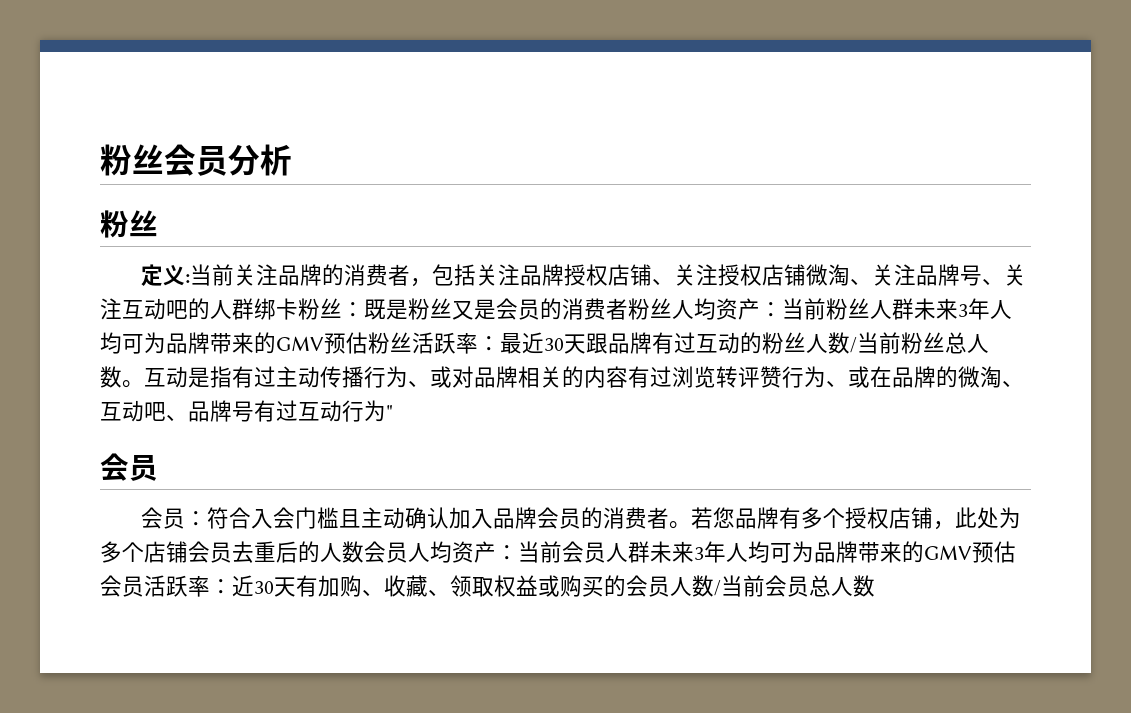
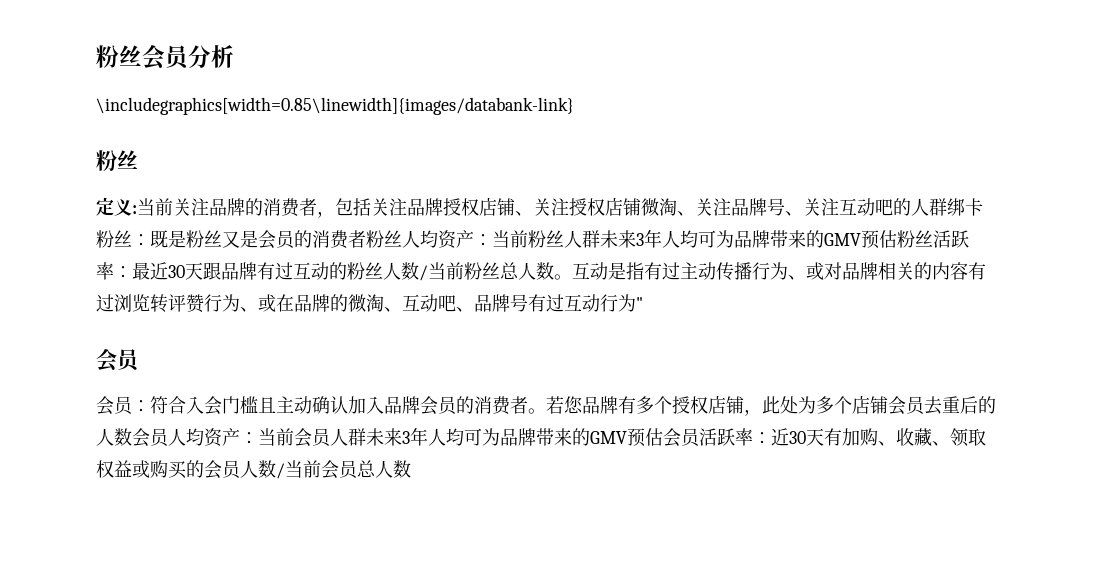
(292, 160) none -> [96,97,574,115] // \includegraphics[width=0.85\linewidth]{images/databank-link}

